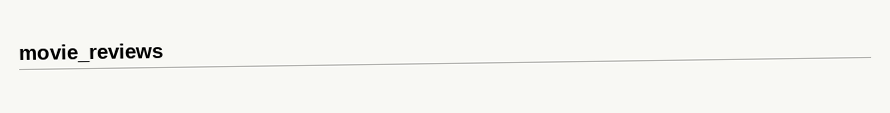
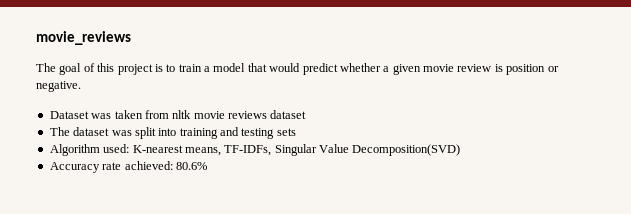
(164, 53) none -> [36,63,559,75] [36,81,81,92] [49,110,307,119] [49,127,296,139] [49,144,461,156] [49,161,207,173] // The goal of this project is to train a model that would predict whether a given movie review is position or negative. // Dataset was taken from nltk movie reviews dataset // The dataset was split into training and testing sets // Algorithm used: K-nearest means, TF-IDFs, Singular Value Decomposition(SVD) // Accuracy rate achieved: 80.6%

